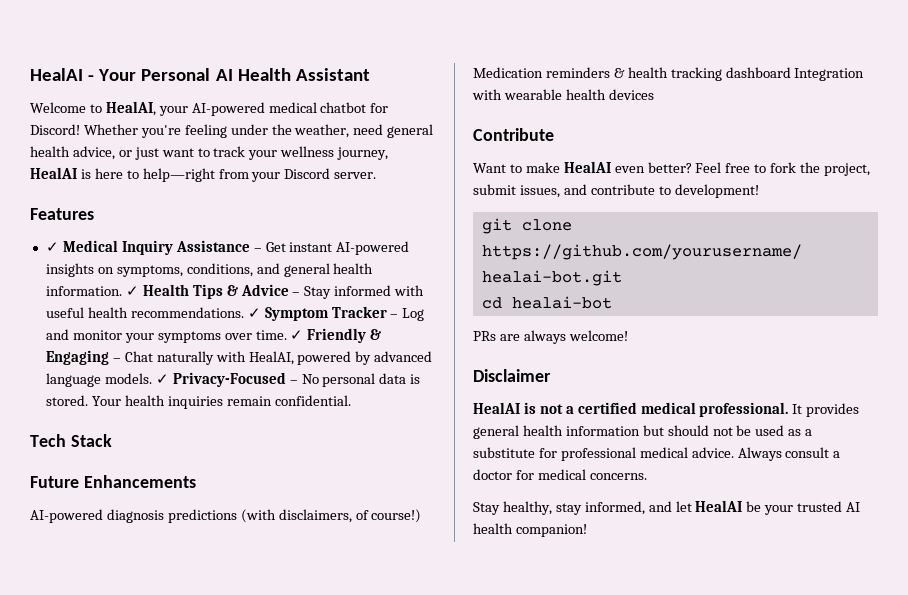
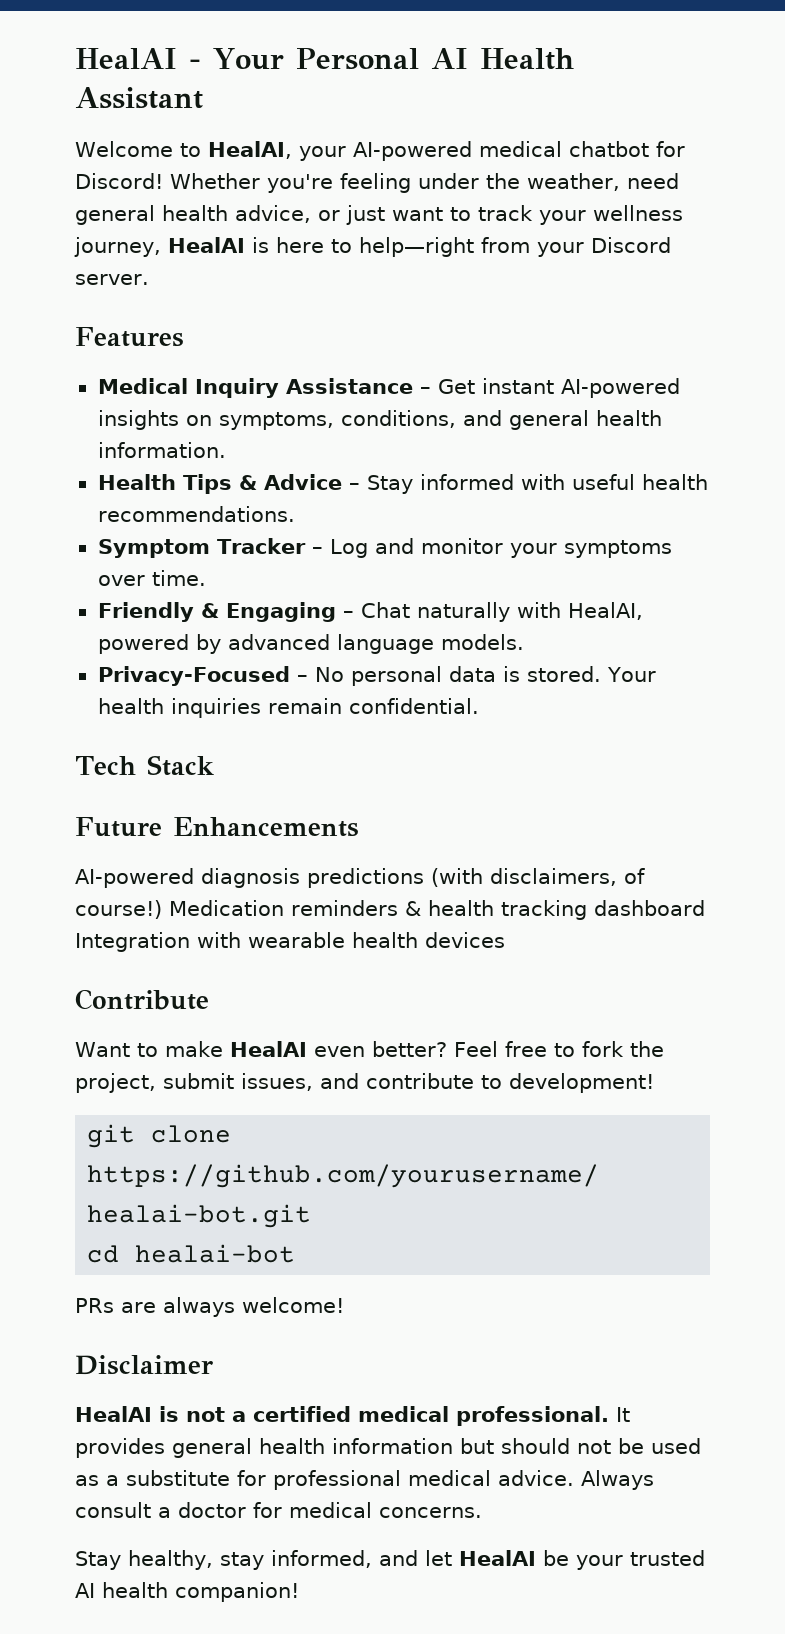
[45,242,59,252] ✓ -> (184, 337) none
[125,286,139,296] ✓ -> (226, 450) //
[247,308,261,318] ✓ -> (295, 514) //
[290,330,304,340] ✓ -> (206, 578) //
[155,374,169,384] ✓ -> (524, 642) //

